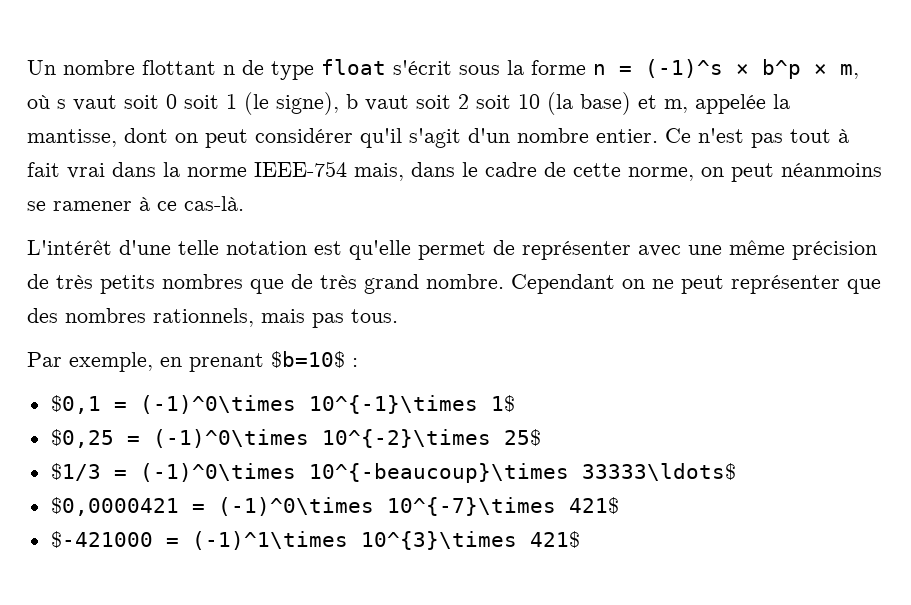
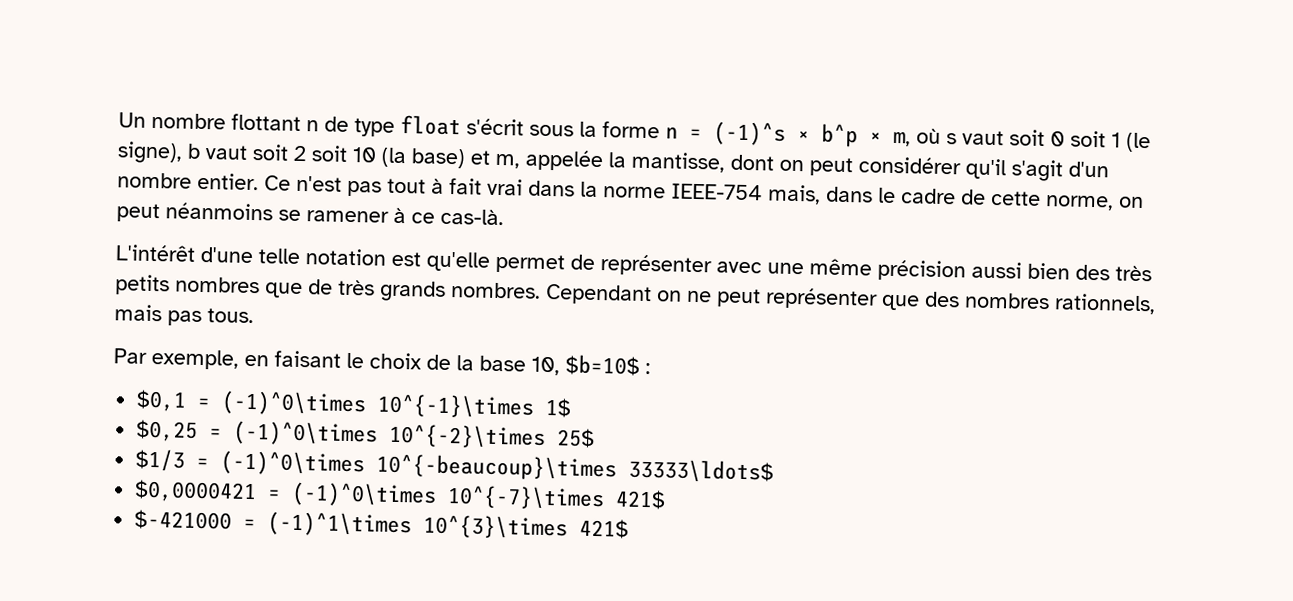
[27,274,49,289] de -> [971,261,1110,281] aussi bien des
[364,274,504,294] grand nombre. -> [379,280,541,302] grands nombres.
[189,353,264,372] prenant -> [274,350,560,376] faisant le choix de la base 10,

